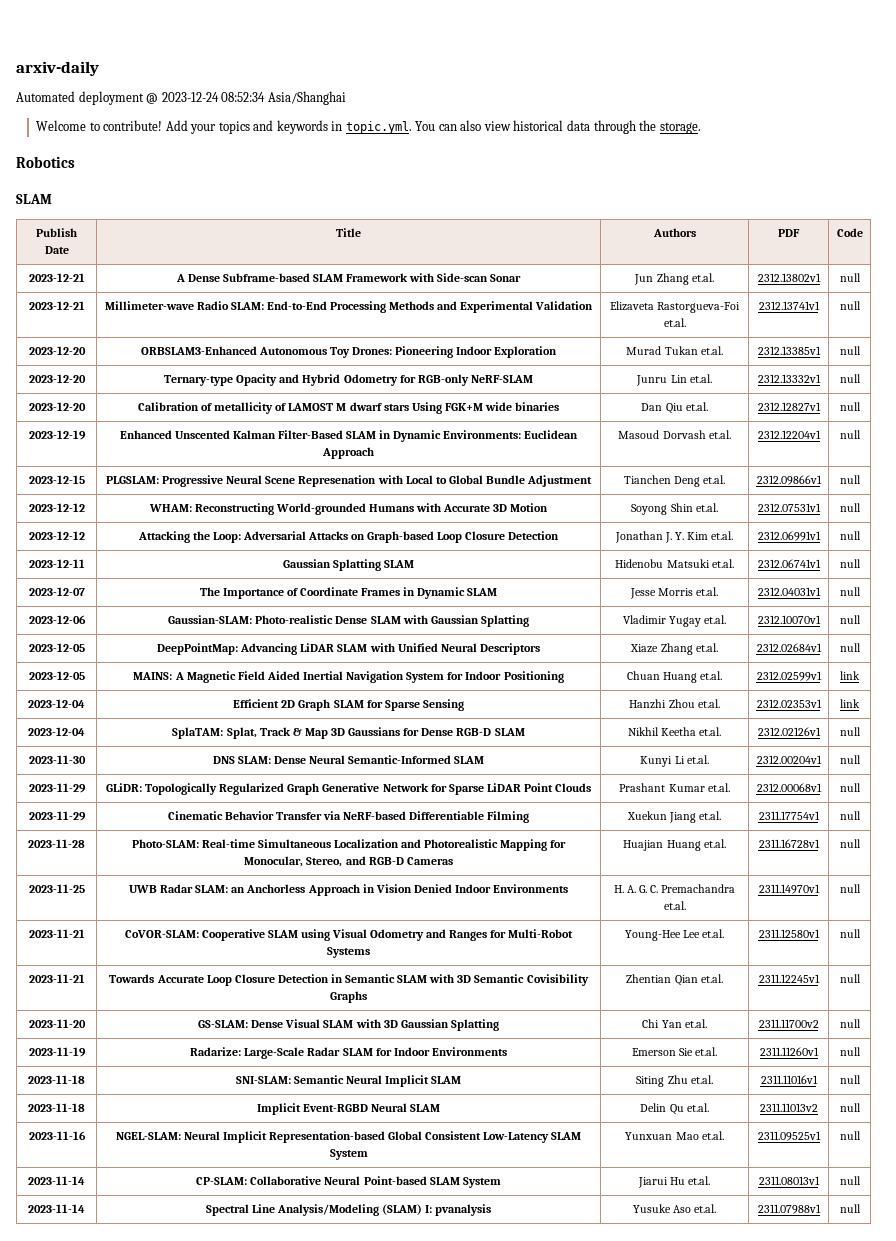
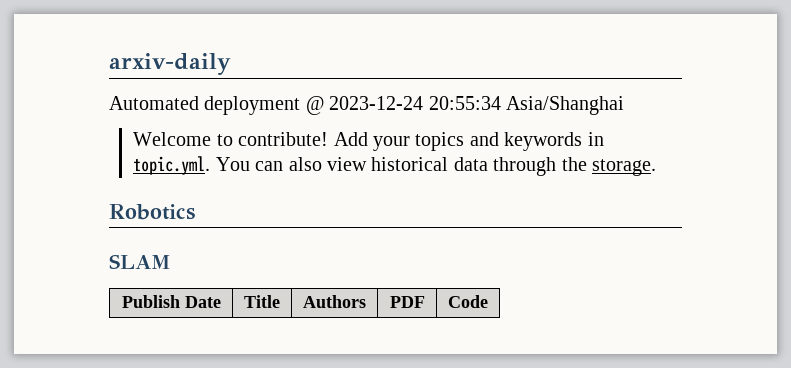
[221,92,266,102] 08:52:34 -> [428,96,501,110] 20:55:34
[28,273,85,282] [175,273,522,282] [634,273,714,285] [757,273,821,282] [839,273,861,282] [28,301,85,310] [104,301,594,313] [609,301,741,313] [663,318,686,327] [758,301,820,310] [839,301,861,310] [28,346,86,355] [140,346,558,358] [626,346,723,355] [757,346,821,355] [839,346,861,355] [28,374,86,383] [164,374,533,386] [636,374,712,386] [757,374,821,383] [839,374,861,383] [28,402,86,411] [137,402,560,414] [641,402,708,414] [757,402,821,411] [839,402,861,411] [28,430,86,440] [119,430,579,442] [322,447,374,459] [618,430,731,439] [757,430,821,439] [839,430,861,439] [28,475,85,484] [105,475,593,487] [623,475,726,487] [756,475,822,485] [839,475,861,484] [28,503,85,512] [148,503,549,515] [631,503,718,515] [757,503,821,512] [839,503,861,512] [28,531,85,540] [137,531,560,543] [614,531,734,543] [757,531,821,541] [839,531,861,540] [28,559,85,568] [282,559,415,571] [615,559,734,568] [757,559,821,568] [839,559,861,568] [28,587,85,596] [199,587,498,599] [629,587,719,599] [757,587,821,596] [839,587,861,596] [28,615,86,624] [168,615,529,627] [622,615,727,627] [757,615,821,624] [839,615,861,624] [28,643,85,652] [157,643,540,655] [630,643,718,655] [756,643,822,652] [839,643,861,652] [28,671,85,680] [133,671,564,683] [626,671,723,683] [756,671,822,681] [840,671,860,680] [27,699,85,708] [233,699,464,711] [629,699,720,709] [756,699,822,708] [840,699,860,708] [27,727,85,736] [172,727,525,739] [627,727,722,736] [757,727,821,736] [839,727,861,736] [28,755,86,764] [212,755,485,764] [640,755,709,767] [756,755,822,764] [839,755,861,764] [28,783,86,793] [105,783,592,795] [619,783,730,792] [756,783,822,792] [839,783,861,792] [28,811,86,821] [167,811,530,823] [626,811,722,823] [758,811,820,820] [839,811,861,820] [27,839,85,848] [131,839,567,851] [244,856,453,867] [623,839,726,851] [758,839,820,848] [839,839,861,848] [28,884,85,893] [128,884,569,896] [613,884,736,893] [663,901,686,910] [758,884,820,894] [839,884,861,893] [28,929,85,938] [124,929,574,941] [327,947,370,958] [624,929,725,941] [758,929,820,938] [839,929,861,938] [28,974,85,983] [109,974,589,986] [330,991,367,1003] [626,974,723,986] [758,974,820,983] [839,974,861,983] [28,1019,86,1028] [198,1019,499,1031] [642,1019,707,1028] [758,1019,819,1028] [839,1019,861,1028] [28,1047,86,1057] [190,1047,507,1059] [631,1047,718,1056] [759,1047,819,1056] [839,1047,861,1056] [27,1075,85,1084] [235,1075,462,1087] [636,1075,713,1087] [760,1075,818,1084] [839,1075,861,1084] [27,1103,85,1112] [256,1103,441,1115] [640,1103,709,1115] [759,1103,818,1112] [839,1103,861,1112] [28,1131,86,1140] [115,1131,582,1143] [329,1149,368,1160] [625,1131,724,1140] [757,1131,821,1141] [839,1131,861,1140] [27,1176,85,1185] [196,1176,501,1188] [637,1176,711,1188] [758,1176,820,1185] [839,1176,861,1185] [27,1204,85,1213] [205,1204,492,1216] [632,1204,717,1213] [757,1204,821,1214] [839,1204,861,1213] // 2023-12-21 | A Dense Subframe-based SLAM Framework with Side-scan Sonar | Jun Zhang et.al. | 2312.13802v1 | null // 2023-12-21 | Millimeter-wave Radio SLAM: End-to-End Processing Methods and Experimental Validation | Elizaveta Rastorgueva-Foi et.al. | 2312.13741v1 | null // 2023-12-20 | ORBSLAM3-Enhanced Autonomous Toy Drones: Pioneering Indoor Exploration | Murad Tukan et.al. | 2312.13385v1 | null // 2023-12-20 | Ternary-type Opacity and Hybrid Odometry for RGB-only NeRF-SLAM | Junru Lin et.al. | 2312.13332v1 | null // 2023-12-20 | Calibration of metallicity of LAMOST M dwarf stars Using FGK+M wide binaries | Dan Qiu et.al. | 2312.12827v1 | null // 2023-12-19 | Enhanced Unscented Kalman Filter-Based SLAM in Dynamic Environments: Euclidean Approach | Masoud Dorvash et.al. | 2312.12204v1 | null // 2023-12-15 | PLGSLAM: Progressive Neural Scene Represenation with Local to Global Bundle Adjustment | Tianchen Deng et.al. | 2312.09866v1 | null // 2023-12-12 | WHAM: Reconstructing World-grounded Humans with Accurate 3D Motion | Soyong Shin et.al. | 2312.07531v1 | null // 2023-12-12 | Attacking the Loop: Adversarial Attacks on Graph-based Loop Closure Detection | Jonathan J. Y. Kim et.al. | 2312.06991v1 | null // 2023-12-11 | Gaussian Splatting SLAM | Hidenobu Matsuki et.al. | 2312.06741v1 | null // 2023-12-07 | The Importance of Coordinate Frames in Dynamic SLAM | Jesse Morris et.al. | 2312.04031v1 | null // 2023-12-06 | Gaussian-SLAM: Photo-realistic Dense SLAM with Gaussian Splatting | Vladimir Yugay et.al. | 2312.10070v1 | null // 2023-12-05 | DeepPointMap: Advancing LiDAR SLAM with Unified Neural Descriptors | Xiaze Zhang et.al. | 2312.02684v1 | null // 2023-12-05 | MAINS: A Magnetic Field Aided Inertial Navigation System for Indoor Positioning | Chuan Huang et.al. | 2312.02599v1 | link // 2023-12-04 | Efficient 2D Graph SLAM for Sparse Sensing | Hanzhi Zhou et.al. | 2312.02353v1 | link // 2023-12-04 | SplaTAM: Splat, Track & Map 3D Gaussians for Dense RGB-D SLAM | Nikhil Keetha et.al. | 2312.02126v1 | null // 2023-11-30 | DNS SLAM: Dense Neural Semantic-Informed SLAM | Kunyi Li et.al. | 2312.00204v1 | null // 2023-11-29 | GLiDR: Topologically Regularized Graph Generative Network for Sparse LiDAR Point Clouds | Prashant Kumar et.al. | 2312.00068v1 | null // 2023-11-29 | Cinematic Behavior Transfer via NeRF-based Differentiable Filming | Xuekun Jiang et.al. | 2311.17754v1 | null // 2023-11-28 | Photo-SLAM: Real-time Simultaneous Localization and Photorealistic Mapping for Monocular, Stereo, and RGB-D Cameras | Huajian Huang et.al. | 2311.16728v1 | null // 2023-11-25 | UWB Radar SLAM: an Anchorless Approach in Vision Denied Indoor Environments | H. A. G. C. Premachandra et.al. | 2311.14970v1 | null // 2023-11-21 | CoVOR-SLAM: Cooperative SLAM using Visual Odometry and Ranges for Multi-Robot Systems | Young-Hee Lee et.al. | 2311.12580v1 | null // 2023-11-21 | Towards Accurate Loop Closure Detection in Semantic SLAM with 3D Semantic Covisibility Graphs | Zhentian Qian et.al. | 2311.12245v1 | null // 2023-11-20 | GS-SLAM: Dense Visual SLAM with 3D Gaussian Splatting | Chi Yan et.al. | 2311.11700v2 | null // 2023-11-19 | Radarize: Large-Scale Radar SLAM for Indoor Environments | Emerson Sie et.al. | 2311.11260v1 | null // 2023-11-18 | SNI-SLAM: Semantic Neural Implicit SLAM | Siting Zhu et.al. | 2311.11016v1 | null // 2023-11-18 | Implicit Event-RGBD Neural SLAM | Delin Qu et.al. | 2311.11013v2 | null // 2023-11-16 | NGEL-SLAM: Neural Implicit Representation-based Global Consistent Low-Latency SLAM System | Yunxuan Mao et.al. | 2311.09525v1 | null // 2023-11-14 | CP-SLAM: Collaborative Neural Point-based SLAM System | Jiarui Hu et.al. | 2311.08013v1 | null // 2023-11-14 | Spectral Line Analysis/Modeling (SLAM) I: pvanalysis | Yusuke Aso et.al. | 2311.07988v1 | null -> (488, 301) none

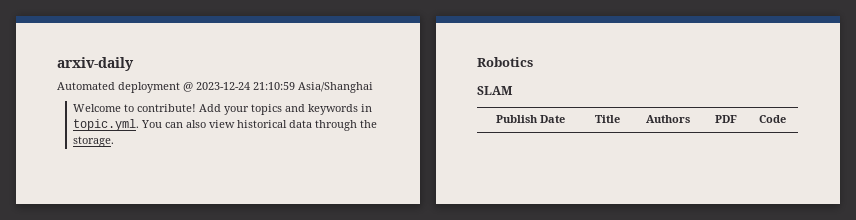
[428,96,501,110] 20:55:34 -> [253,82,295,90] 21:10:59

